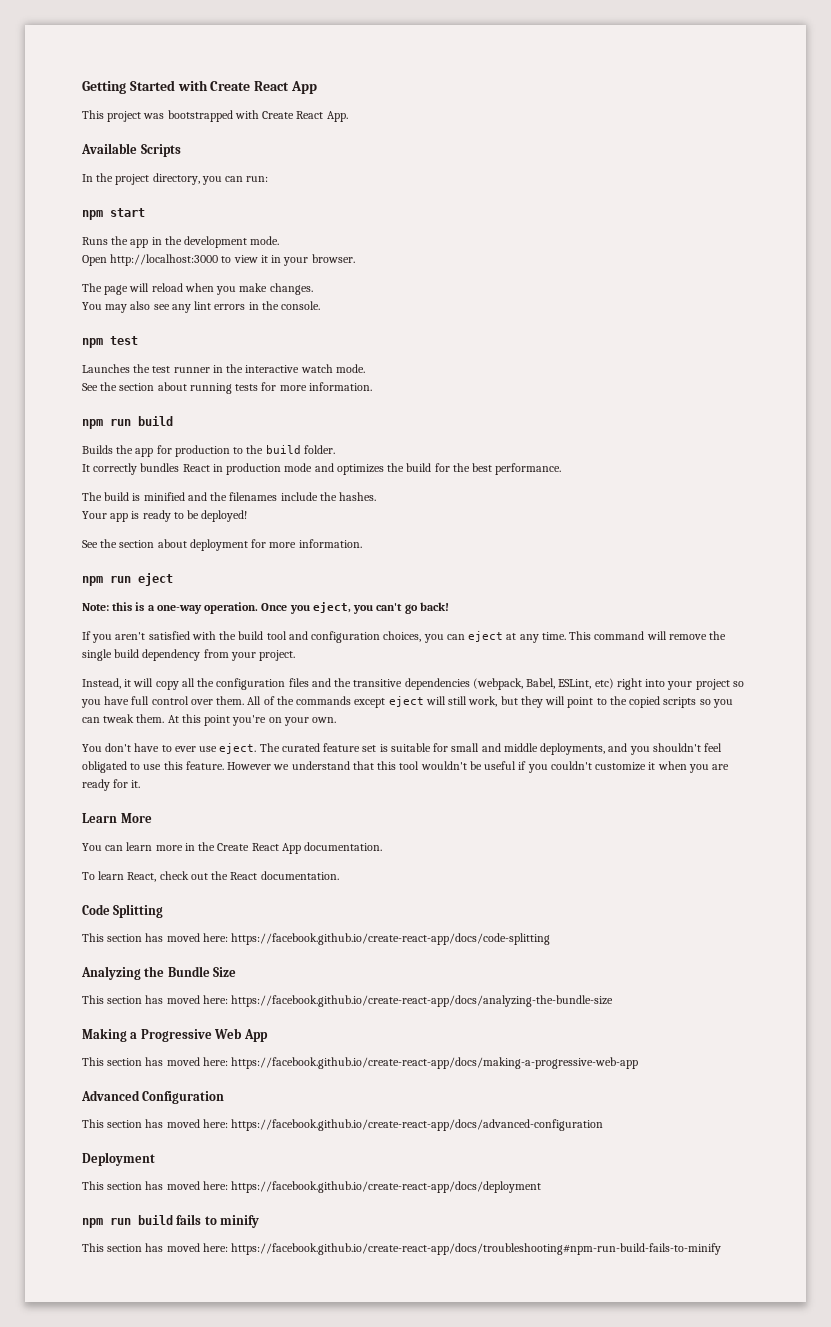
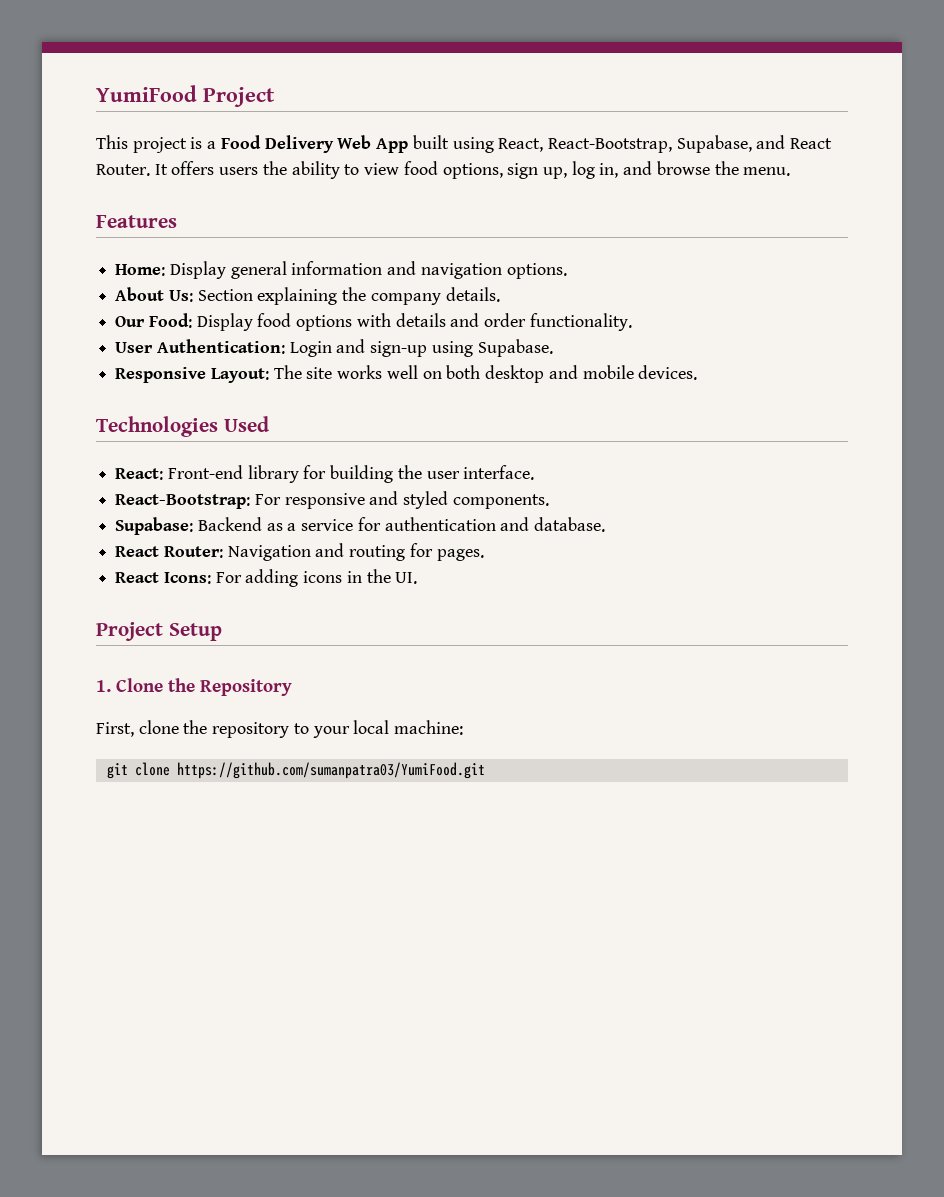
[82,80,317,94] [82,110,348,122] [81,143,181,157] [82,173,269,185] [82,208,145,220] [82,236,280,248] [82,254,355,266] [82,283,313,295] [82,301,321,313] [82,336,138,348] [82,364,365,373] [82,382,372,394] [82,416,173,429] [82,445,335,457] [82,463,562,475] [82,492,377,501] [82,510,248,522] [82,539,362,551] [82,573,173,586] [82,602,449,614] [82,631,727,643] [82,649,296,661] [82,678,744,690] [81,696,733,708] [82,714,337,726] [82,743,723,755] [82,761,730,773] [82,779,141,791] [82,813,152,823] [82,842,383,854] [82,871,339,882] [82,904,164,918] [82,933,551,945] [81,966,237,980] [82,995,614,1007] [82,1028,268,1042] [82,1057,639,1069] [81,1090,225,1104] [82,1119,604,1131] [82,1152,155,1166] [82,1181,542,1193] [82,1214,260,1228] [82,1243,722,1255] Getting Started with Create React App // This project was bootstrapped with Create React App. // Available Scripts // In the project directory, you can run: // npm start // Runs the app in the development mode. // Open http://localhost:3000 to view it in your browser. // The page will reload when you make changes. // You may also see any lint errors in the console. // npm test // Launches the test runner in the interactive watch mode. // See the section about running tests for more information. // npm run build // Builds the app for production to the build folder. // It correctly bundles React in production mode and optimizes the build for the best performance. // The build is minified and the filenames include the hashes. // Your app is ready to be deployed! // See the section about deployment for more information. // npm run eject // Note: this is a one-way operation. Once you eject, you can't go back! // If you aren't satisfied with the build tool and configuration choices, you can eject at any time. This command will remove the single build dependency from your project. // Instead, it will copy all the configuration files and the transitive dependencies (webpack, Babel, ESLint, etc) right into your project so you have full control over them. All of the commands except eject will still work, but they will point to the copied scripts so you can tweak them. At this point you're on your own. // You don't have to ever use eject. The curated feature set is suitable for small and middle deployments, and you shouldn't feel obligated to use this feature. However we understand that this tool wouldn't be useful if you couldn't customize it when you are ready for it. // Learn More // You can learn more in the Create React App documentation. // To learn React, check out the React documentation. // Code Splitting // This section has moved here: https://facebook.github.io/create-react-app/docs/code-splitting // Analyzing the Bundle Size // This section has moved here: https://facebook.github.io/create-react-app/docs/analyzing-the-bundle-size // Making a Progressive Web App // This section has moved here: https://facebook.github.io/create-react-app/docs/making-a-progressive-web-app // Advanced Configuration // This section has moved here: https://facebook.github.io/create-react-app/docs/advanced-configuration // Deployment // This section has moved here: https://facebook.github.io/create-react-app/docs/deployment // npm run build fails to minify // This section has moved here: https://facebook.github.io/create-react-app/docs/troubleshooting#npm-run-build-fails-to-minify -> [96,85,275,107] [96,135,833,153] [96,161,791,179] [96,215,177,228] [115,261,567,279] [115,287,500,305] [115,313,632,331] [115,339,553,357] [115,365,698,383] [96,416,269,437] [115,465,535,483] [115,491,549,509] [115,517,606,535] [115,543,484,561] [115,569,418,587] [96,622,222,641] [96,678,293,696] [96,720,464,738] [106,762,485,779] YumiFood Project // This project is a Food Delivery Web App built using React, React-Bootstrap, Supabase, and React Router. It offers users the ability to view food options, sign up, log in, and browse the menu. // Features // Home: Display general information and navigation options. // About Us: Section explaining the company details. // Our Food: Display food options with details and order functionality. // User Authentication: Login and sign-up using Supabase. // Responsive Layout: The site works well on both desktop and mobile devices. // Technologies Used // React: Front-end library for building the user interface. // React-Bootstrap: For responsive and styled components. // Supabase: Backend as a service for authentication and database. // React Router: Navigation and routing for pages. // React Icons: For adding icons in the UI. // Project Setup // 1. Clone the Repository // First, clone the repository to your local machine: // git clone https://github.com/sumanpatra03/YumiFood.git

